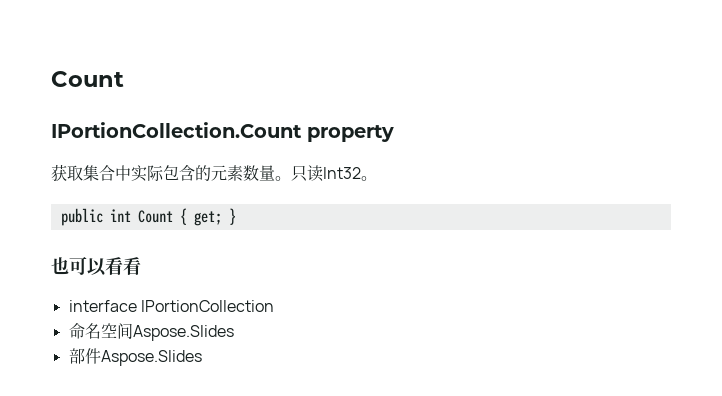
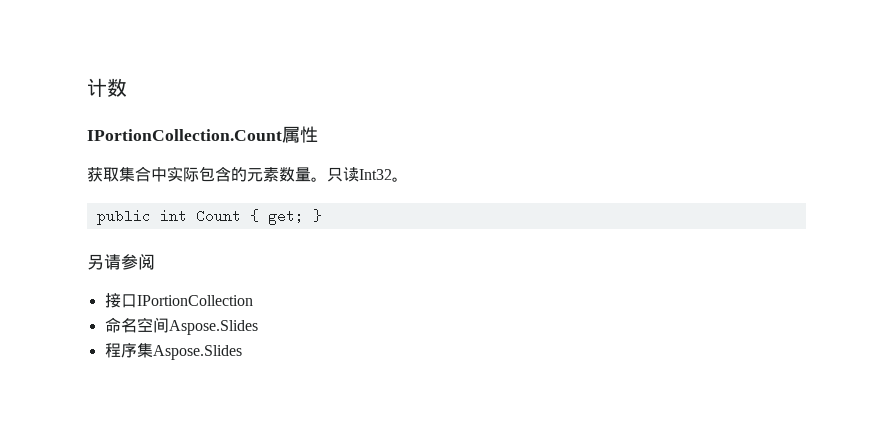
[51,71,124,87] Count -> [87,78,127,97] 计数
[307,125,394,142] property -> [282,126,318,143] 属性
[51,256,141,276] [68,300,137,312] 也可以看看 // interface -> [87,254,155,270] [104,293,137,308] 另请参阅 // 接口
[68,348,101,364] 部件 -> [104,343,153,358] 程序集

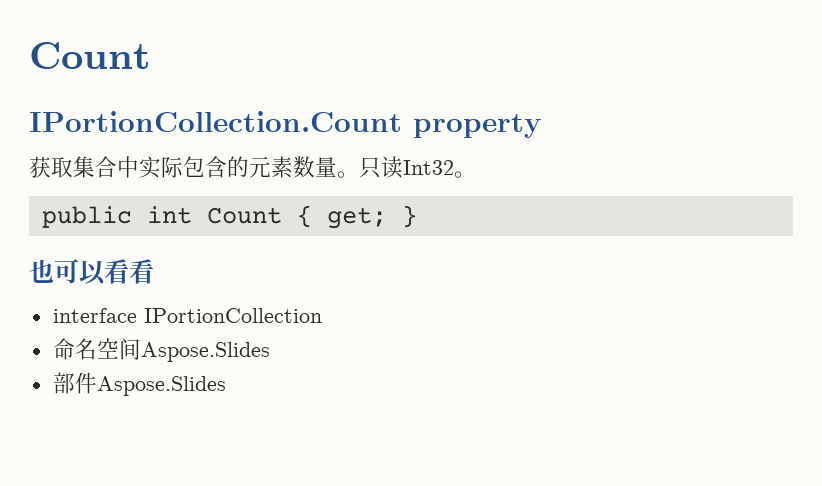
[87,78,127,97] 计数 -> [29,42,150,69] Count
[282,126,318,143] 属性 -> [413,114,542,138] property
[87,254,155,270] [104,293,137,308] 另请参阅 // 接口 -> [29,259,154,285] [52,308,137,323] 也可以看看 // interface
[104,343,153,358] 程序集 -> [52,372,97,394] 部件

